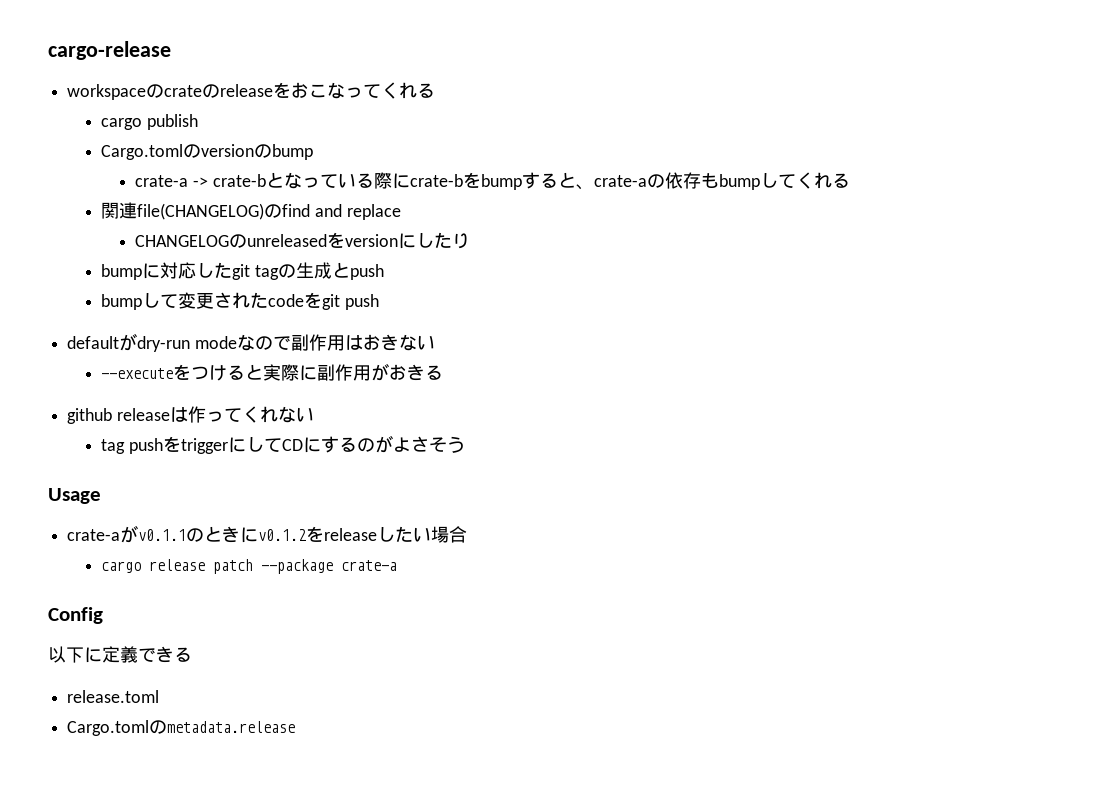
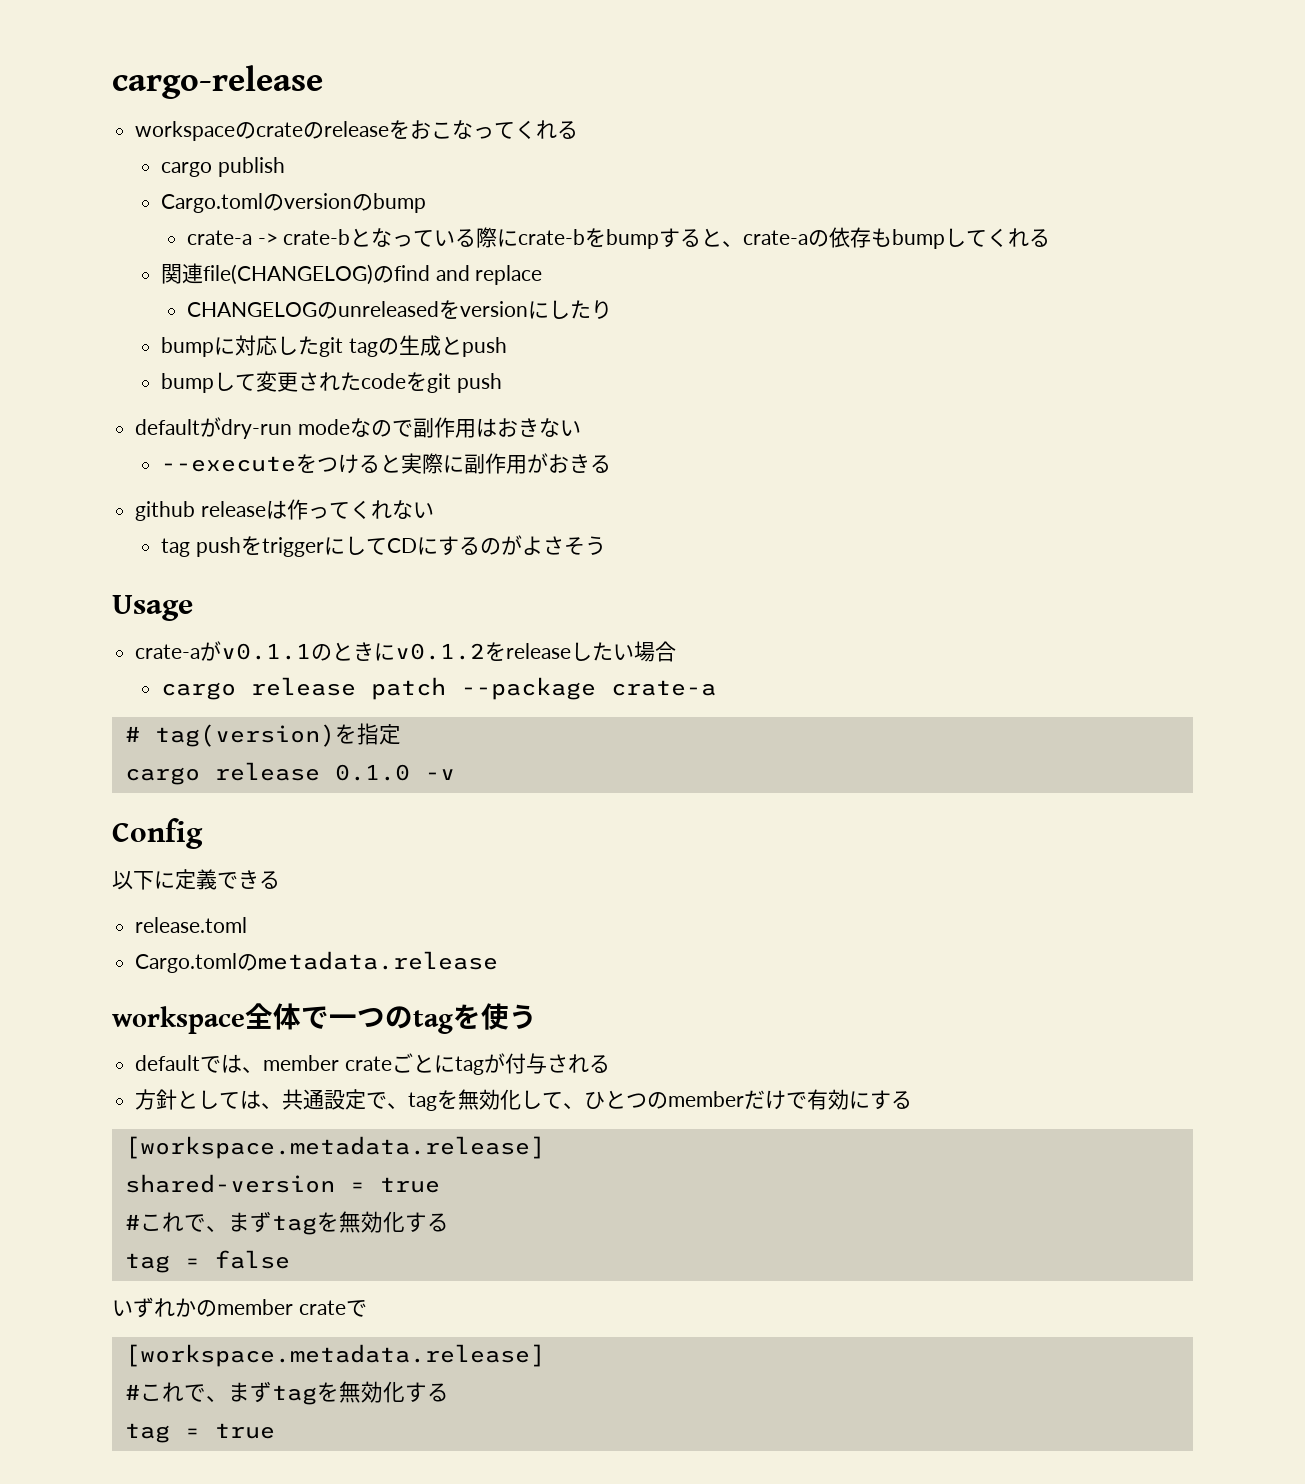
(398, 565) none -> [124,723,401,747] [124,762,455,785] // # tag(version)を指定 // cargo release 0.1.0 -v
(296, 727) none -> [112,1003,537,1034] [135,1053,610,1075] [135,1089,913,1111] [124,1136,545,1159] [124,1174,440,1193] [124,1211,449,1235] [124,1250,290,1273] [112,1297,367,1318] [124,1344,545,1367] [124,1381,449,1405] [124,1423,275,1443] // workspace全体で一つのtagを使う // defaultでは、member crateごとにtagが付与される // 方針としては、共通設定で、tagを無効化して、ひとつのmemberだけで有効にする // [workspace.metadata.release] // shared-version = true // #これで、まずtagを無効化する // tag = false // いずれかのmember crateで // [workspace.metadata.release] // #これで、まずtagを無効化する // tag = true

